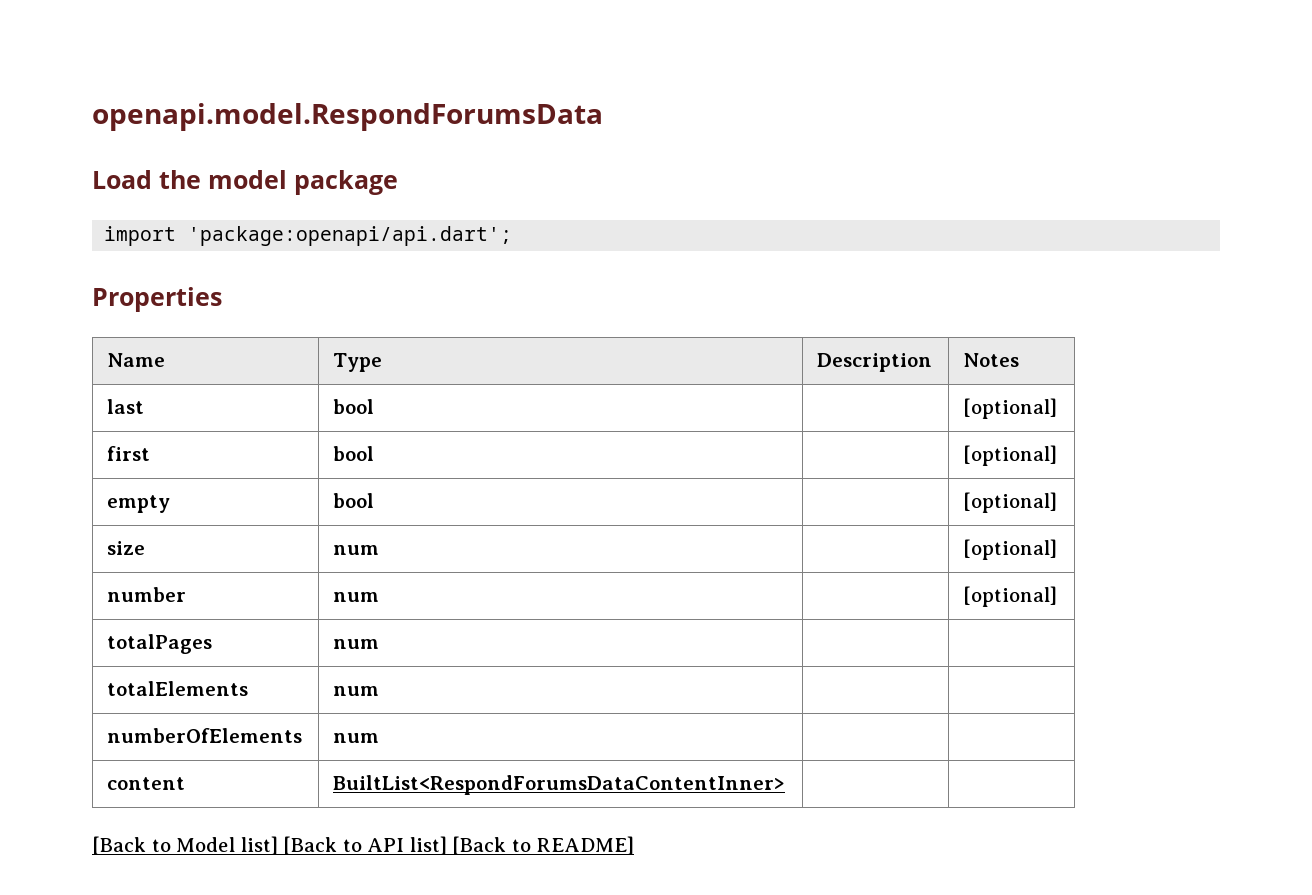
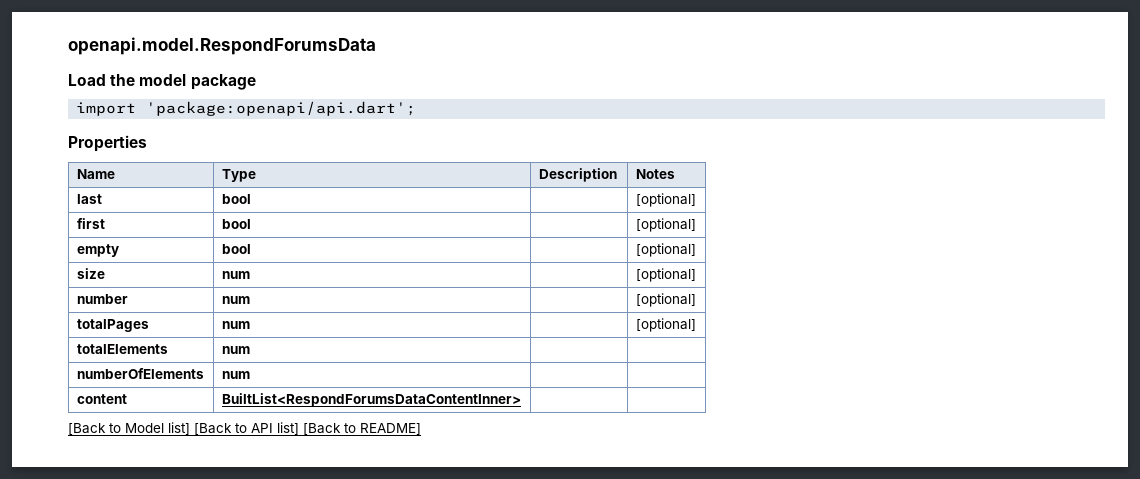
(380, 644) none -> [635,318,696,332] [optional]

